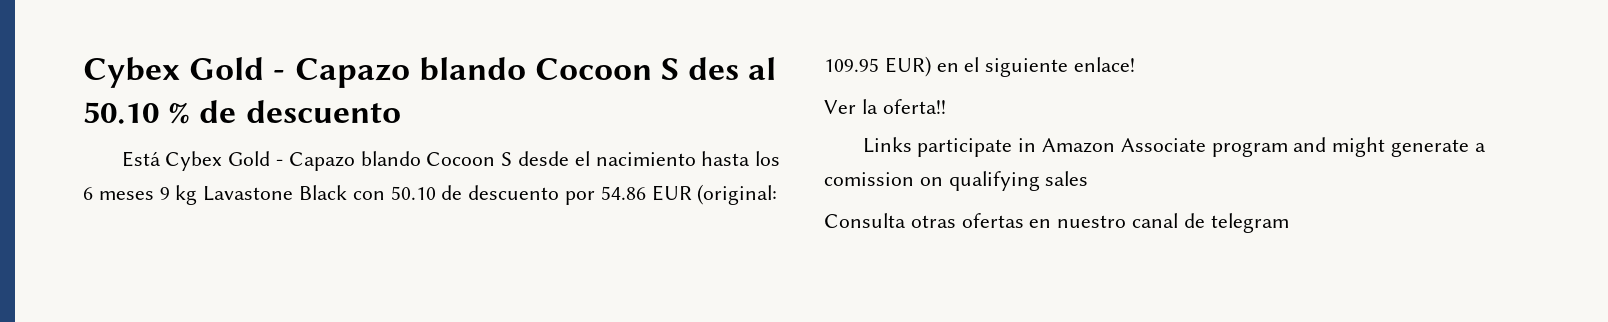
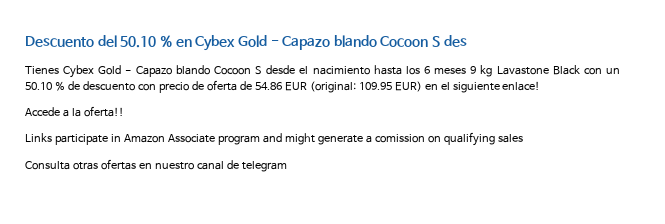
(83, 72) none -> [25,35,192,48] Descuento del 50.10 % en
[748,57,777,80] [83,100,401,124] [121,151,161,167] al 50.10 % de descuento // Está -> [25,66,59,74] // Tienes
[390,185,596,205] 50.10 de descuento por -> [605,68,620,74] [25,80,252,93] un 50.10 % de descuento con precio de oferta de
[824,100,856,114] Ver -> [25,107,69,117] Accede a

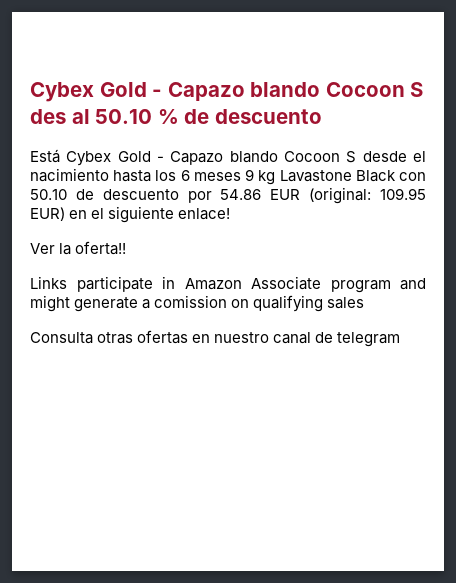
[25,35,192,48] Descuento del 50.10 % en -> (30, 92) none
[25,66,59,74] // Tienes -> [71,109,322,124] [30,149,60,163] al 50.10 % de descuento // Está
[605,68,620,74] [25,80,252,93] un 50.10 % de descuento con precio de oferta de -> [30,189,212,203] 50.10 de descuento por
[25,107,69,117] Accede a -> [30,243,55,254] Ver

